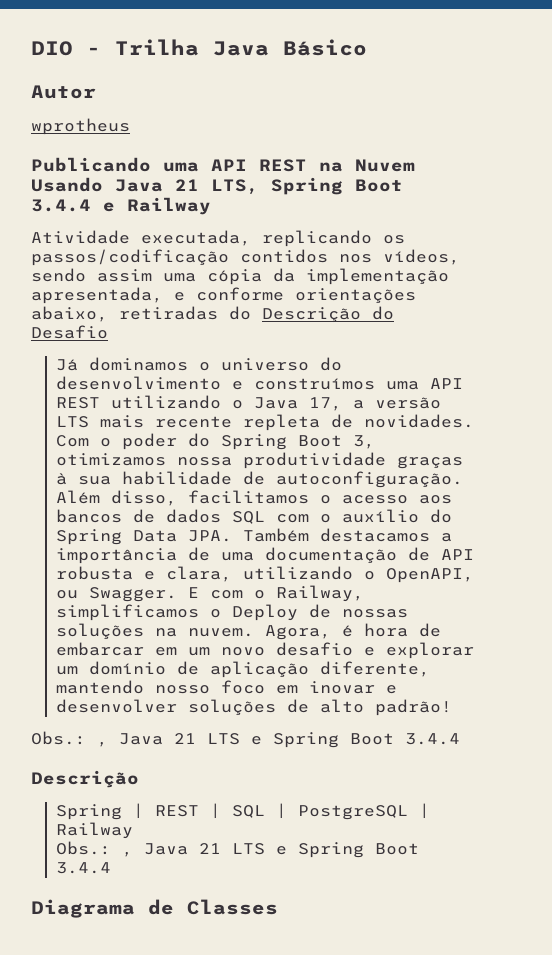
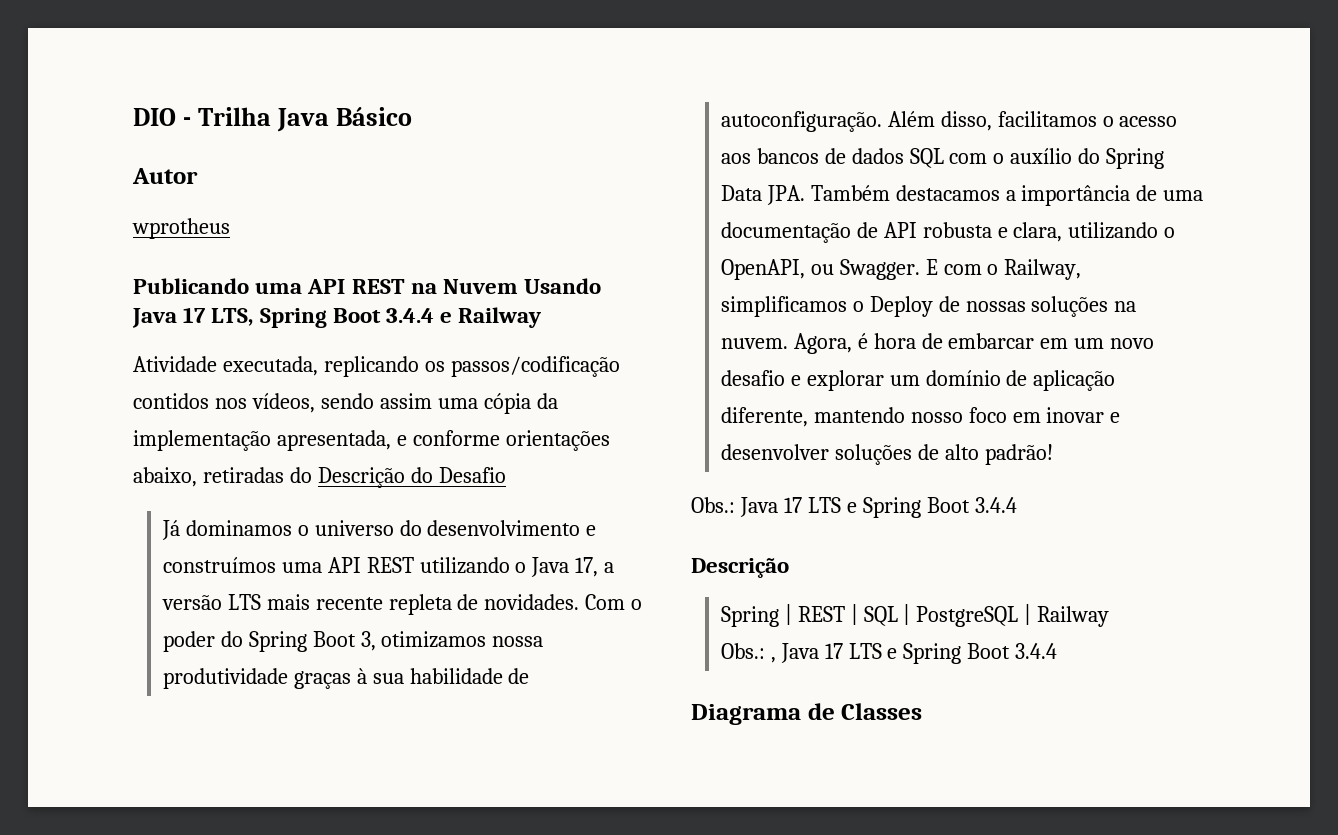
[175,179,199,191] 21 -> [183,307,207,323] 17
[97,733,196,747] , Java 21 -> [739,497,802,517] Java 17
[198,843,221,854] 21 -> [824,643,843,659] 17

